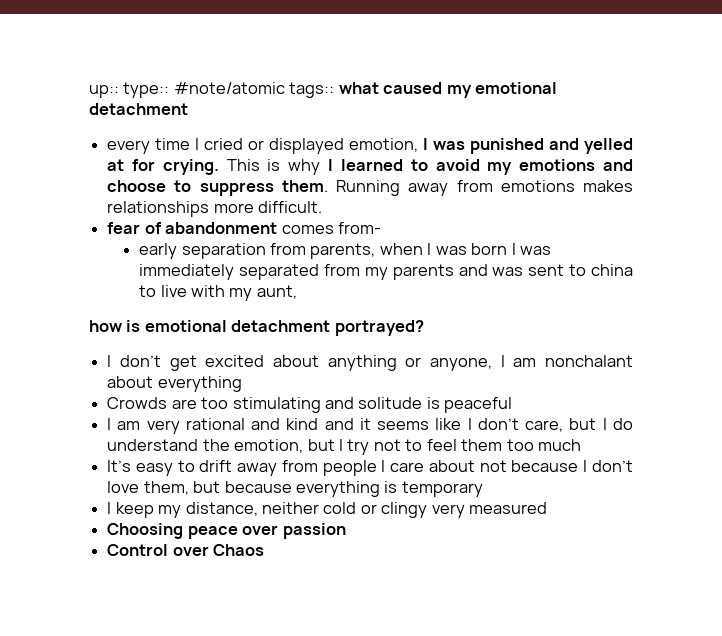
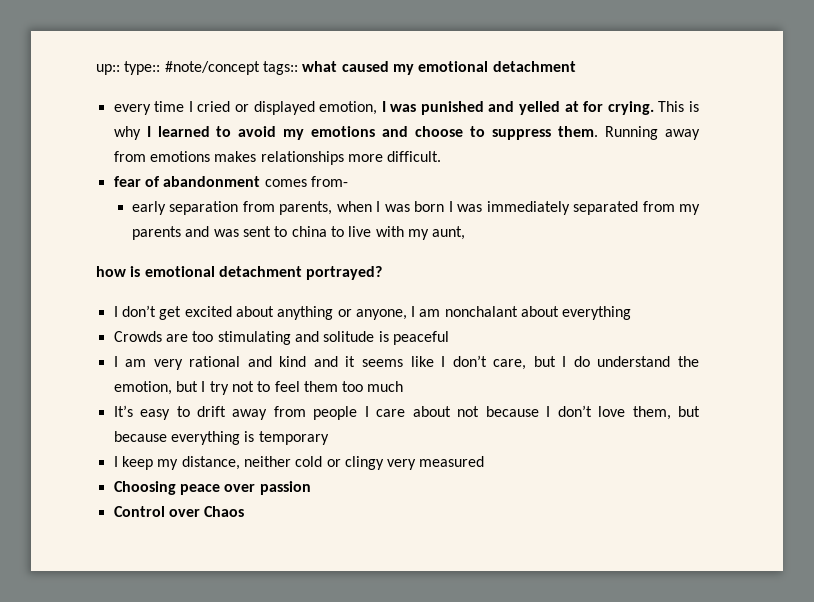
[173,82,285,94] #note/atomic -> [164,61,260,75] #note/concept

